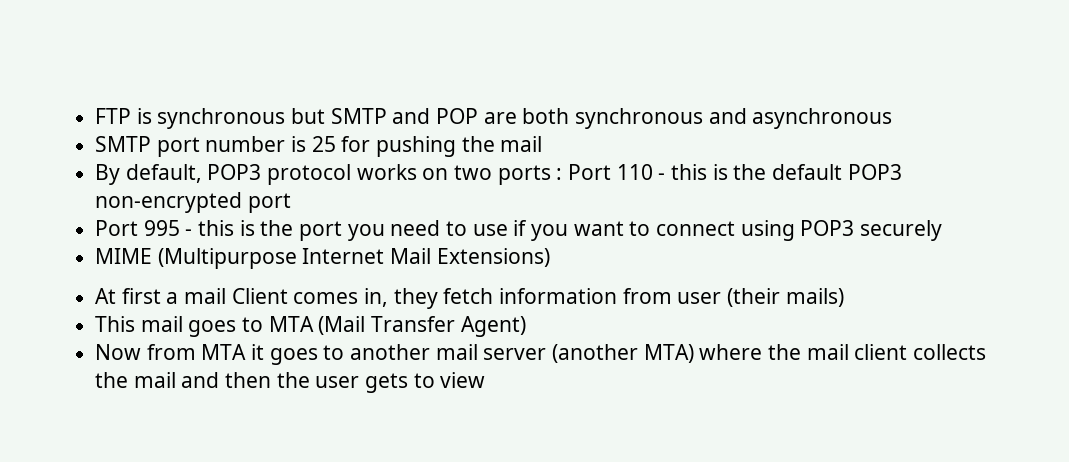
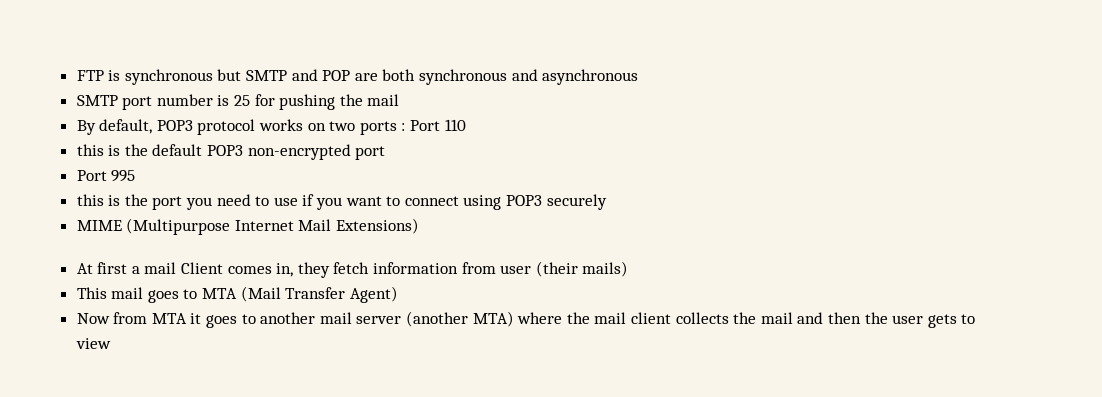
[658,173,666,180] - -> (466, 125) //
[185,229,193,236] - -> (136, 176) //

